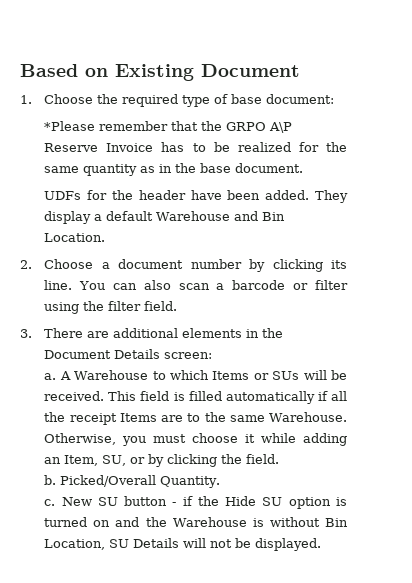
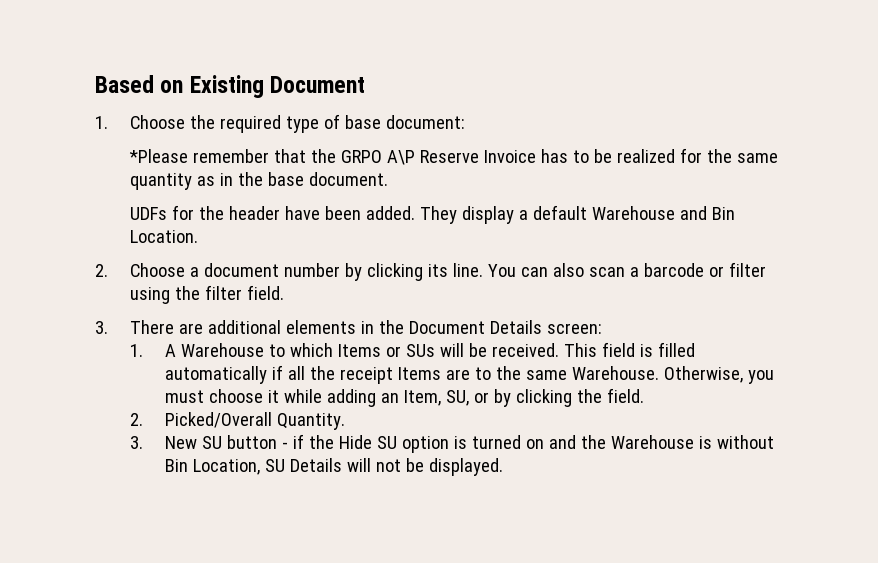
[44,373,57,380] a. -> [129,344,143,357] 1.
[44,475,57,485] b. -> [129,413,143,426] 2.
[44,499,56,506] c. -> [129,436,143,449] 3.

